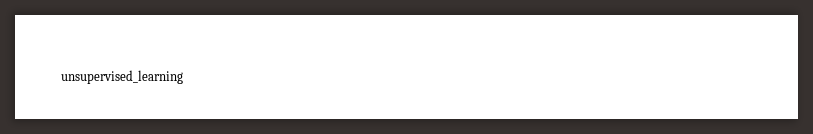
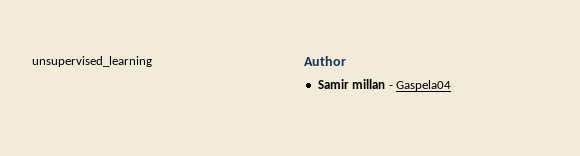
(183, 77) none -> [304,56,346,66] [317,79,451,91] // Author // Samir millan - Gaspela04

